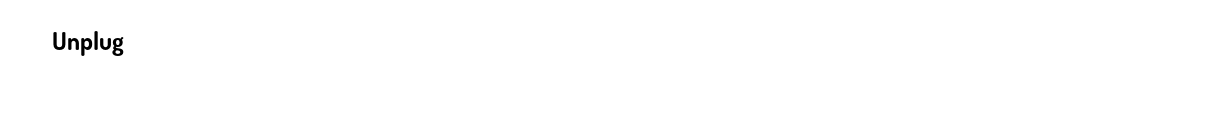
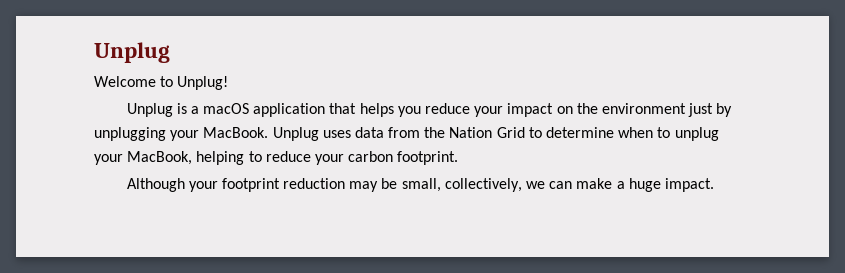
[52,31,124,56] Unplug -> [94,42,170,63] [94,76,229,90] [126,103,733,117] [94,127,719,141] [94,151,459,165] [126,178,714,192] Unplug // Welcome to Unplug! // Unplug is a macOS application that helps you reduce your impact on the environment just by unplugging your MacBook. Unplug uses data from the Nation Grid to determine when to unplug your MacBook, helping to reduce your carbon footprint. // Although your footprint reduction may be small, collectively, we can make a huge impact.

